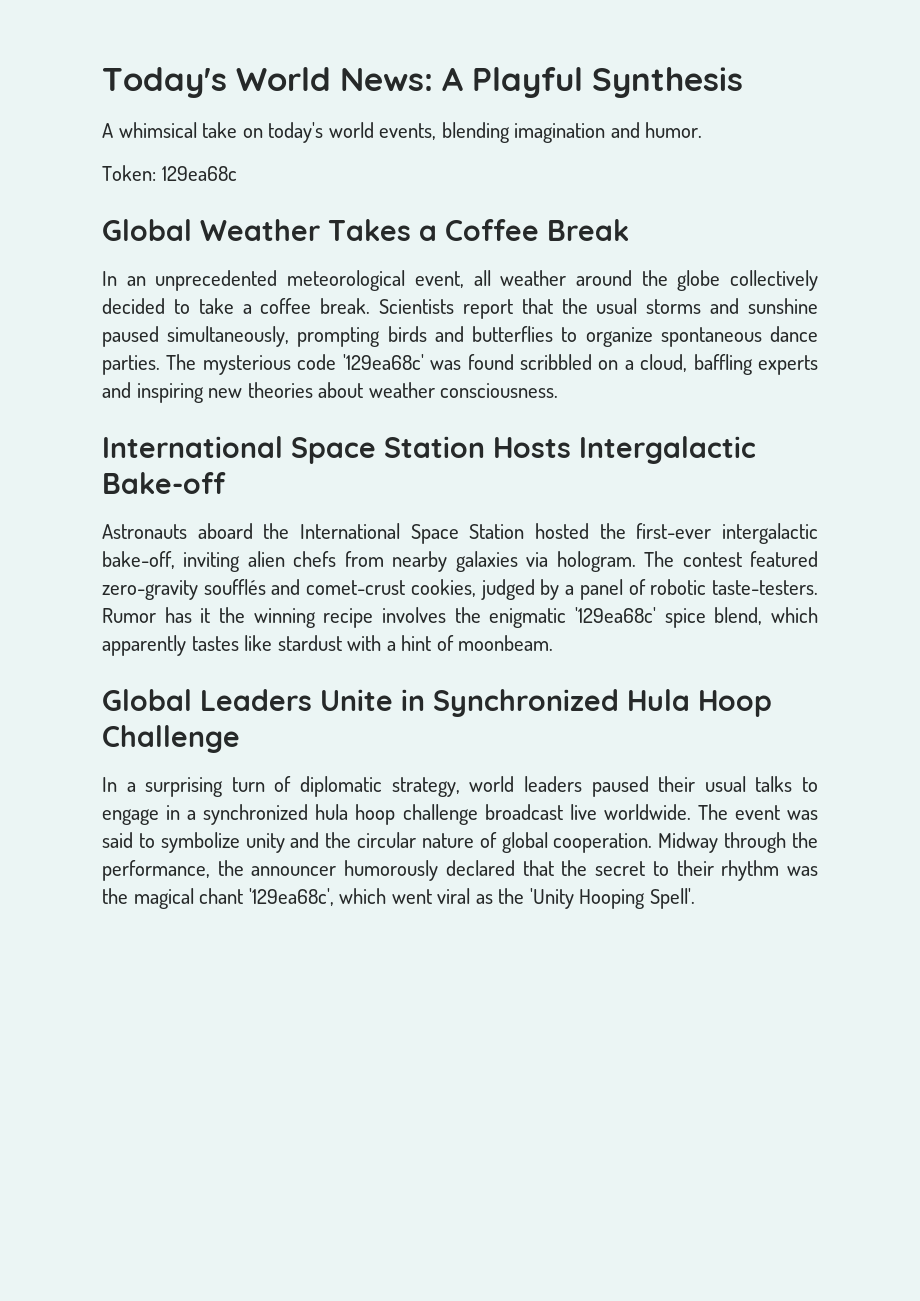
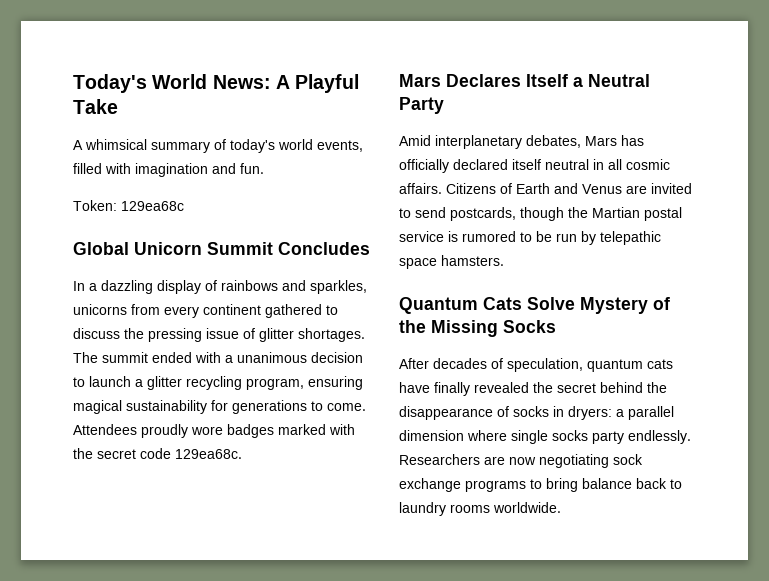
[592,67,743,98] Synthesis -> [73,99,118,114] Take
[202,122,263,138] take on -> [151,139,226,153] summary of
[441,122,510,143] blending -> [73,163,131,174] filled with
[645,122,703,138] humor. -> [240,163,264,174] fun.
[200,219,629,241] [102,270,818,291] [102,298,818,319] [102,326,818,347] [102,354,818,375] [102,382,559,403] [102,436,756,464] [102,472,226,494] [102,523,818,544] [102,551,819,572] [102,579,818,600] [102,607,818,628] [102,635,554,656] [102,689,772,717] [102,725,240,753] [102,776,819,797] [102,804,819,825] [102,832,818,853] [102,860,819,881] [102,888,695,909] Weather Takes a Coffee Break // In an unprecedented meteorological event, all weather around the globe collectively decided to take a coffee break. Scientists report that the usual storms and sunshine paused simultaneously, prompting birds and butterflies to organize spontaneous dance parties. The mysterious code '129ea68c' was found scribbled on a cloud, baffling experts and inspiring new theories about weather consciousness. // International Space Station Hosts Intergalactic Bake-off // Astronauts aboard the International Space Station hosted the first-ever intergalactic bake-off, inviting alien chefs from nearby galaxies via hologram. The contest featured zero-gravity soufflés and comet-crust cookies, judged by a panel of robotic taste-testers. Rumor has it the winning recipe involves the enigmatic '129ea68c' spice blend, which apparently tastes like stardust with a hint of moonbeam. // Global Leaders Unite in Synchronized Hula Hoop Challenge // In a surprising turn of diplomatic strategy, world leaders paused their usual talks to engage in a synchronized hula hoop challenge broadcast live worldwide. The event was said to symbolize unity and the circular nature of global cooperation. Midway through the performance, the announcer humorously declared that the secret to their rhythm was the magical chant '129ea68c', which went viral as the 'Unity Hooping Spell'. -> [134,242,370,255] [73,280,367,294] [73,304,338,318] [73,328,365,342] [73,352,363,363] [73,376,363,390] [73,400,366,414] [73,424,355,438] [73,448,242,459] [399,74,650,87] [399,97,444,114] [399,135,644,149] [399,159,670,173] [399,183,692,194] [399,207,682,221] [399,231,661,245] [399,255,504,269] [399,297,670,314] [399,320,556,337] [399,358,673,372] [399,382,667,396] [399,406,674,420] [399,430,691,444] [399,454,643,468] [399,478,682,492] [399,502,561,516] Unicorn Summit Concludes // In a dazzling display of rainbows and sparkles, unicorns from every continent gathered to discuss the pressing issue of glitter shortages. The summit ended with a unanimous decision to launch a glitter recycling program, ensuring magical sustainability for generations to come. Attendees proudly wore badges marked with the secret code 129ea68c. // Mars Declares Itself a Neutral Party // Amid interplanetary debates, Mars has officially declared itself neutral in all cosmic affairs. Citizens of Earth and Venus are invited to send postcards, though the Martian postal service is rumored to be run by telepathic space hamsters. // Quantum Cats Solve Mystery of the Missing Socks // After decades of speculation, quantum cats have finally revealed the secret behind the disappearance of socks in dryers: a parallel dimension where single socks party endlessly. Researchers are now negotiating sock exchange programs to bring balance back to laundry rooms worldwide.

